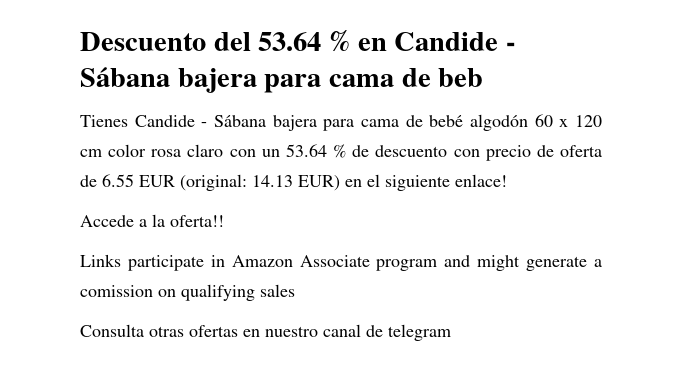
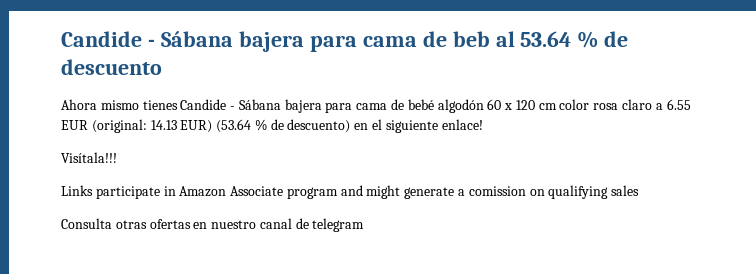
[80,30,387,52] Descuento del 53.64 % en -> (61, 39) none
[80,115,128,127] // Tienes -> [495,31,629,48] [61,59,162,75] [61,99,178,110] al 53.64 % de descuento // Ahora mismo tienes
[229,144,602,161] [80,175,97,187] con un 53.64 % de descuento con precio de oferta de -> [655,103,663,110] a
(340, 183) none -> [216,119,351,133] (53.64 % de descuento)
[80,214,224,227] Accede a la oferta!! -> [61,152,117,163] Visítala!!!

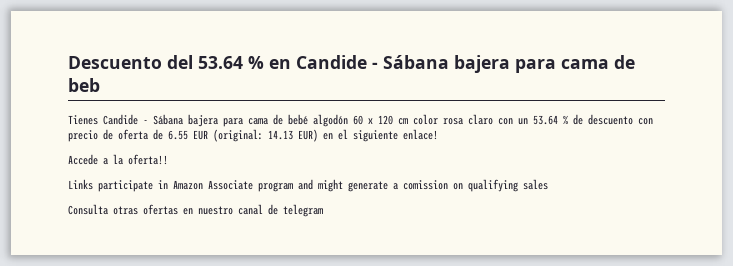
(61, 39) none -> [68,55,291,69] Descuento del 53.64 % en
[495,31,629,48] [61,59,162,75] [61,99,178,110] al 53.64 % de descuento // Ahora mismo tienes -> [68,115,98,125] // Tienes
[655,103,663,110] a -> [498,114,653,125] [68,129,163,142] con un 53.64 % de descuento con precio de oferta de
[216,119,351,133] (53.64 % de descuento) -> (318, 135) none
[61,152,117,163] Visítala!!! -> [68,154,168,165] Accede a la oferta!!

